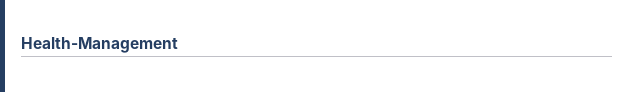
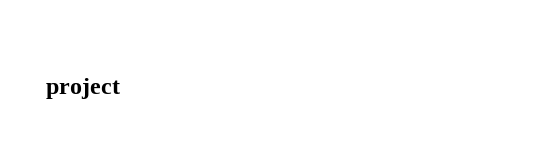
[21,37,178,53] Health-Management -> [46,78,120,99] project

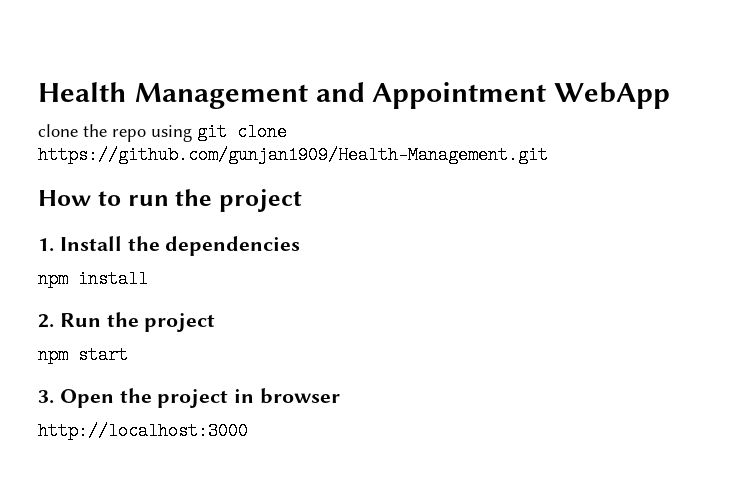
[46,78,120,99] project -> [38,82,671,109] [38,123,287,142] [38,146,548,164] [38,189,302,212] [38,236,301,256] [38,270,148,288] [38,312,216,332] [38,346,128,364] [38,388,341,408] [38,422,248,440] Health Management and Appointment WebApp // clone the repo using git clone https://github.com/gunjan1909/Health-Management.git // How to run the project // 1. Install the dependencies // npm install // 2. Run the project // npm start // 3. Open the project in browser // http://localhost:3000

